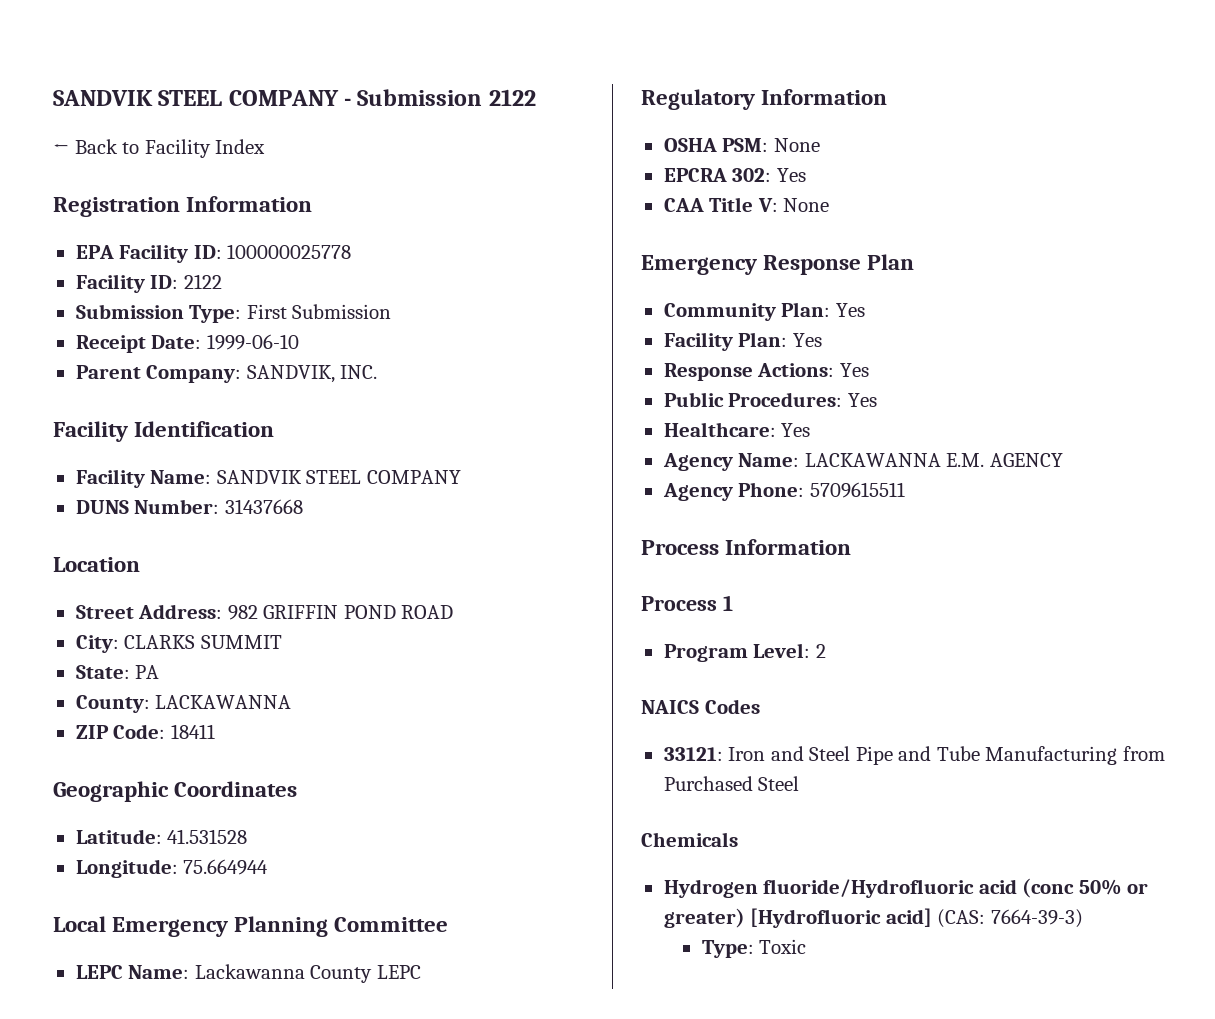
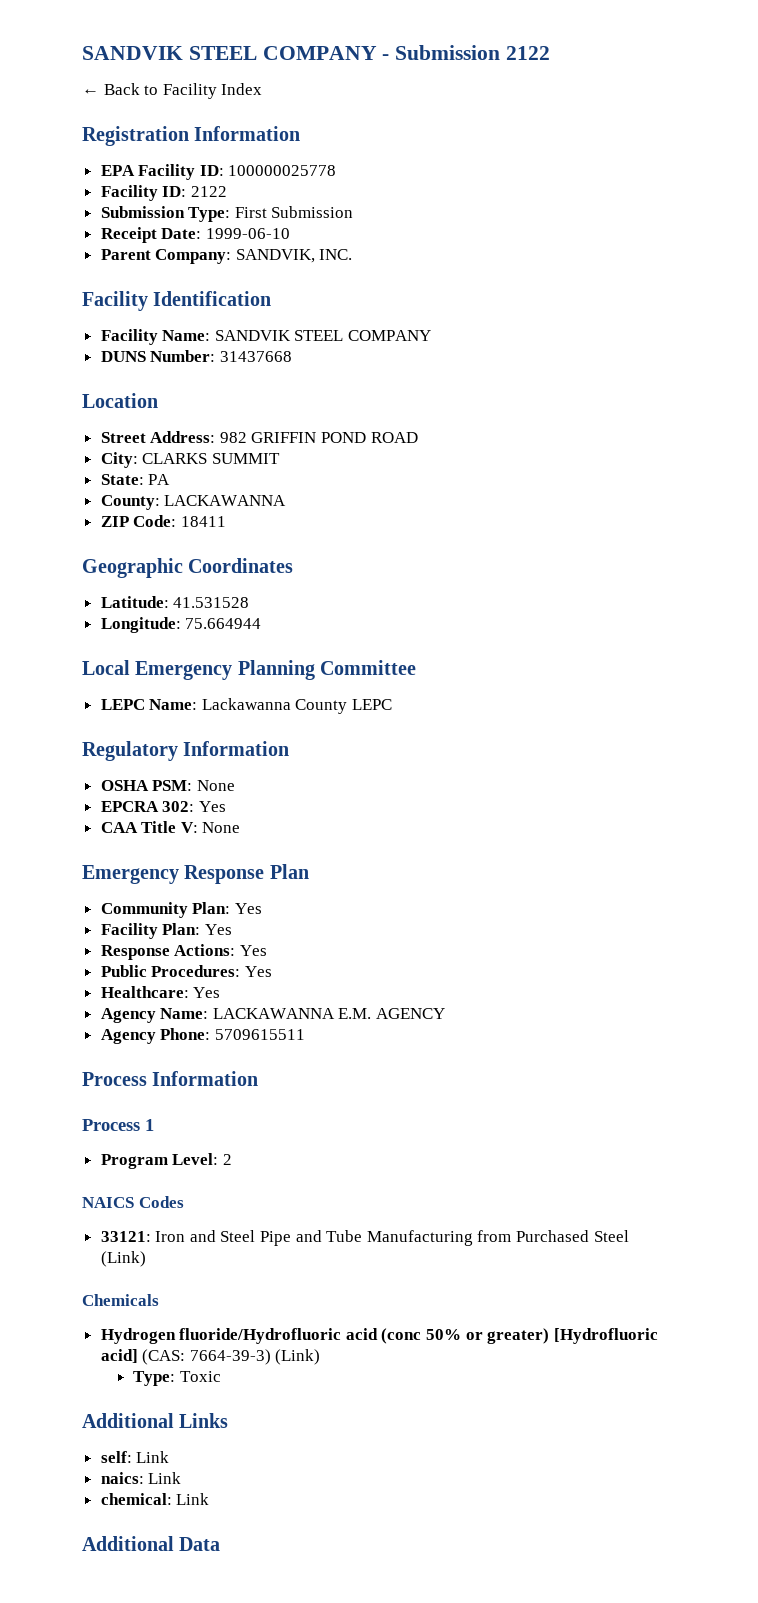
(800, 783) none -> [100,1251,146,1267] (Link)
(1083, 918) none -> [275,1349,321,1365] (Link)
(807, 946) none -> [82,1413,229,1428] [100,1451,170,1463] [100,1472,182,1484] [100,1493,210,1505] [82,1536,221,1551] // Additional Links // self: Link // naics: Link // chemical: Link // Additional Data

